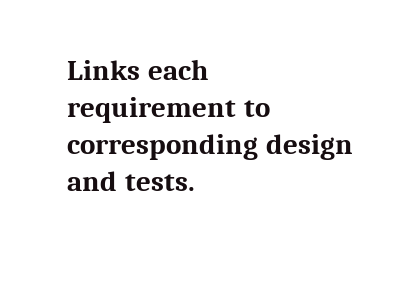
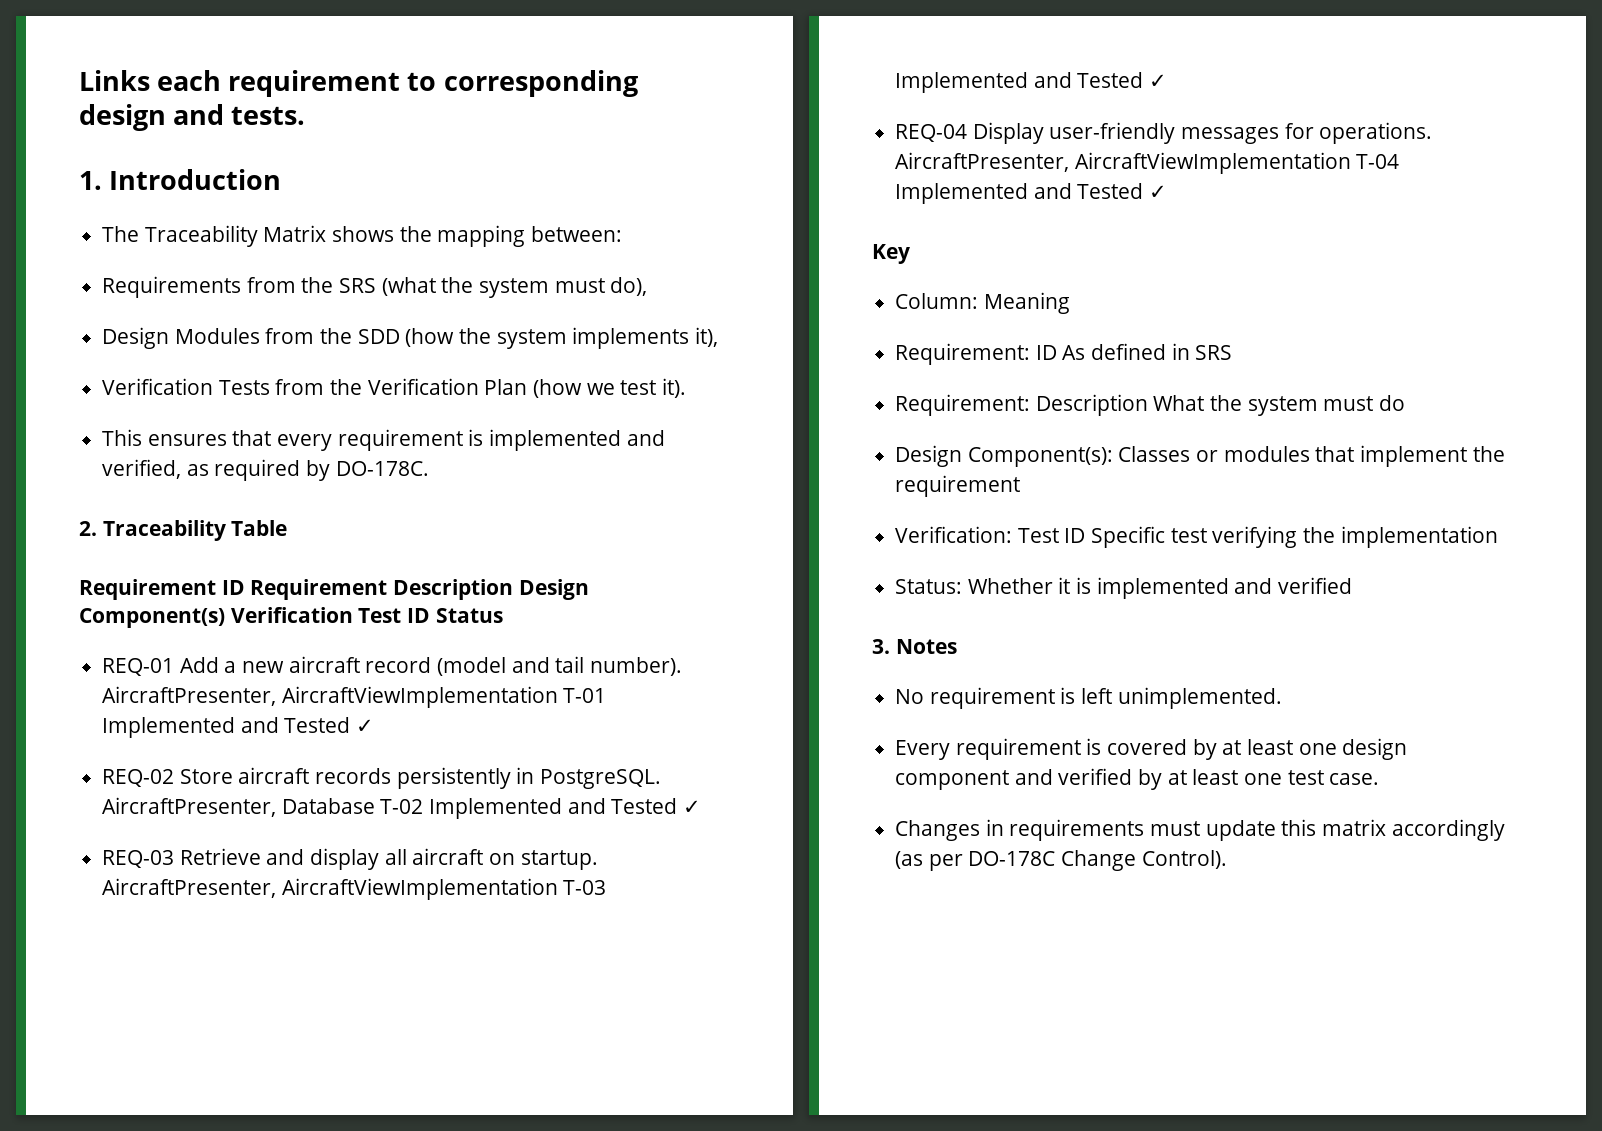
(195, 182) none -> [79,169,282,190] [102,225,623,247] [102,276,648,298] [102,327,719,349] [102,378,687,398] [102,429,665,451] [102,459,429,481] [79,520,288,541] [79,579,589,600] [79,607,503,628] [102,656,683,676] [102,686,607,708] [102,717,375,738] [102,767,662,789] [102,797,702,819] [102,848,598,870] [102,878,607,900] [895,72,1168,93] [895,122,1433,144] [895,152,1400,174] [895,183,1168,204] [872,244,910,264] [895,292,1070,314] [895,343,1233,365] [895,394,1406,416] [895,445,1505,467] [895,475,1021,497] [895,526,1498,548] [895,577,1353,599] [872,639,957,654] [895,687,1282,709] [895,738,1408,760] [895,768,1380,790] [895,819,1505,841] [895,850,1227,871] // 1. Introduction // The Traceability Matrix shows the mapping between: // Requirements from the SRS (what the system must do), // Design Modules from the SDD (how the system implements it), // Verification Tests from the Verification Plan (how we test it). // This ensures that every requirement is implemented and verified, as required by DO-178C. // 2. Traceability Table // Requirement ID Requirement Description Design Component(s) Verification Test ID Status // REQ-01 Add a new aircraft record (model and tail number). AircraftPresenter, AircraftViewImplementation T-01 Implemented and Tested ✓ // REQ-02 Store aircraft records persistently in PostgreSQL. AircraftPresenter, Database T-02 Implemented and Tested ✓ // REQ-03 Retrieve and display all aircraft on startup. AircraftPresenter, AircraftViewImplementation T-03 Implemented and Tested ✓ // REQ-04 Display user-friendly messages for operations. AircraftPresenter, AircraftViewImplementation T-04 Implemented and Tested ✓ // Key // Column: Meaning // Requirement: ID As defined in SRS // Requirement: Description What the system must do // Design Component(s): Classes or modules that implement the requirement // Verification: Test ID Specific test verifying the implementation // Status: Whether it is implemented and verified // 3. Notes // No requirement is left unimplemented. // Every requirement is covered by at least one design component and verified by at least one test case. // Changes in requirements must update this matrix accordingly (as per DO-178C Change Control).

